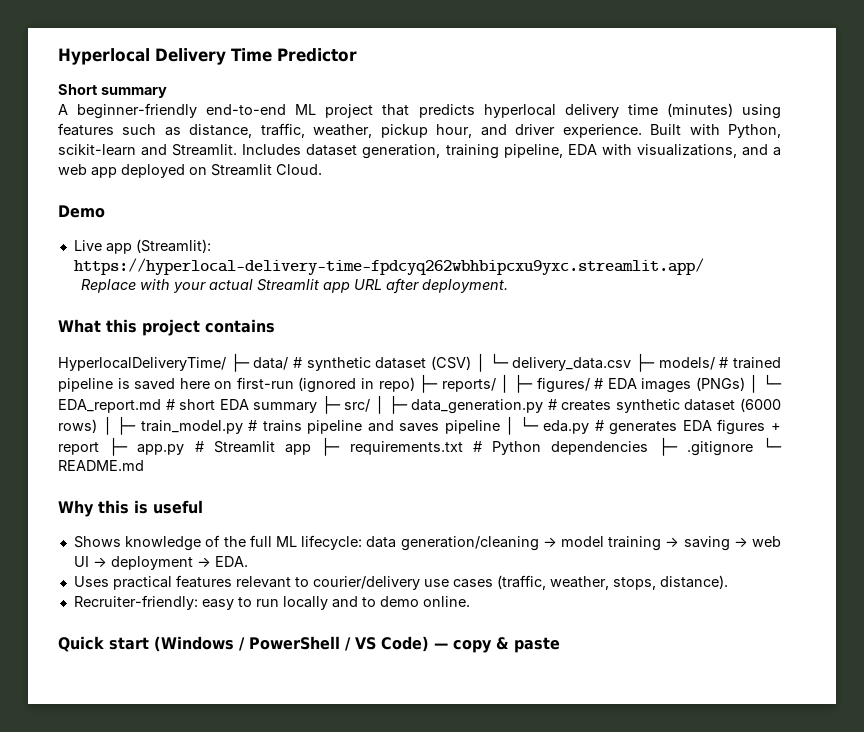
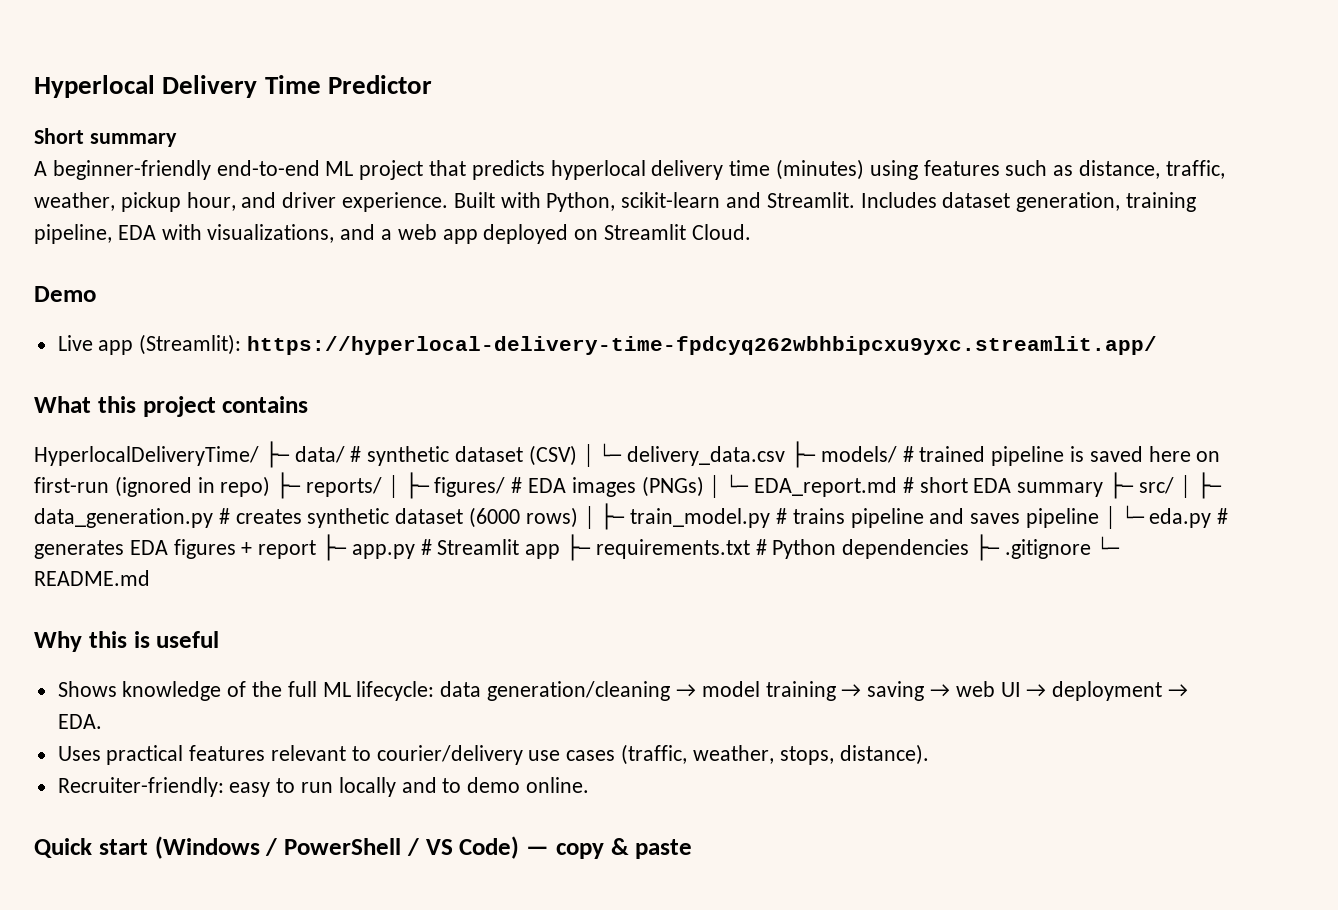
[80,278,508,294] // Replace with your actual Streamlit app URL after deployment. -> (1158, 345) none

